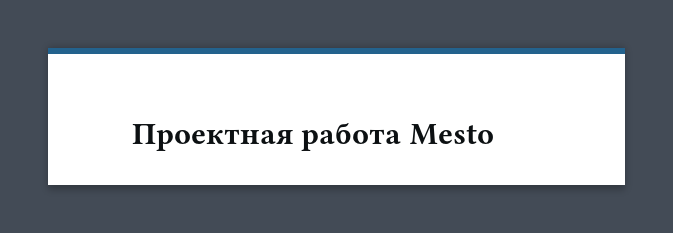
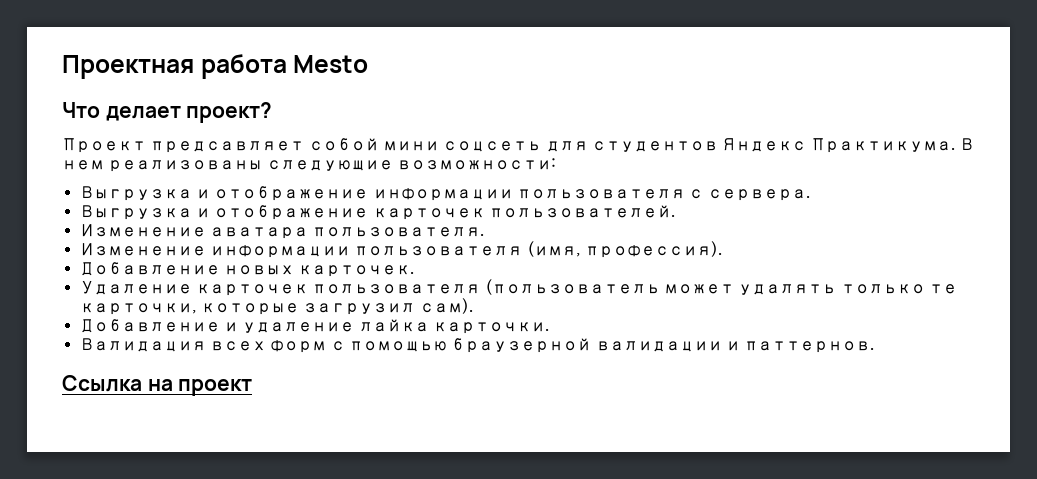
(494, 134) none -> [62,102,273,123] [62,138,974,153] [62,158,556,172] [79,186,811,201] [79,205,676,220] [79,224,486,239] [79,241,723,258] [79,262,416,277] [79,279,957,296] [79,298,474,315] [79,319,550,334] [79,338,876,353] [62,375,253,396] // Что делает проект? // Проект предсавляет собой мини соцсеть для студентов Яндекс Практикума. В нем реализованы следующие возможности: // Выгрузка и отображение информации пользователя с сервера. // Выгрузка и отображение карточек пользователей. // Изменение аватара пользователя. // Изменение информации пользователя (имя, профессия). // Добавление новых карточек. // Удаление карточек пользователя (пользователь может удалять только те карточки, которые загрузил сам). // Добавление и удаление лайка карточки. // Валидация всех форм с помощью браузерной валидации и паттернов. // Ссылка на проект

